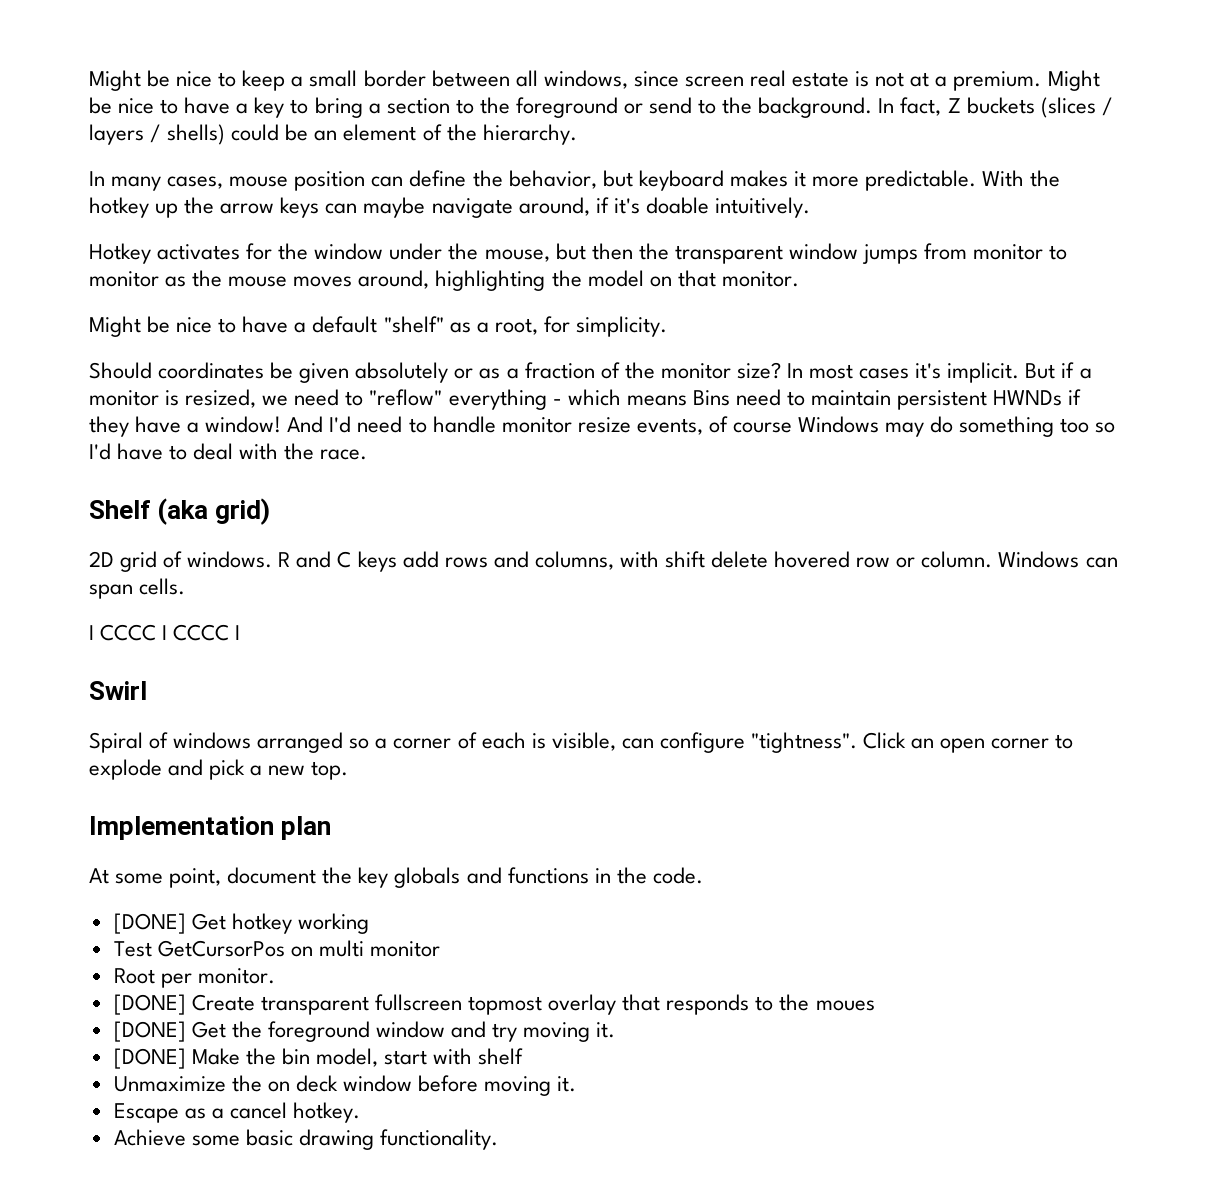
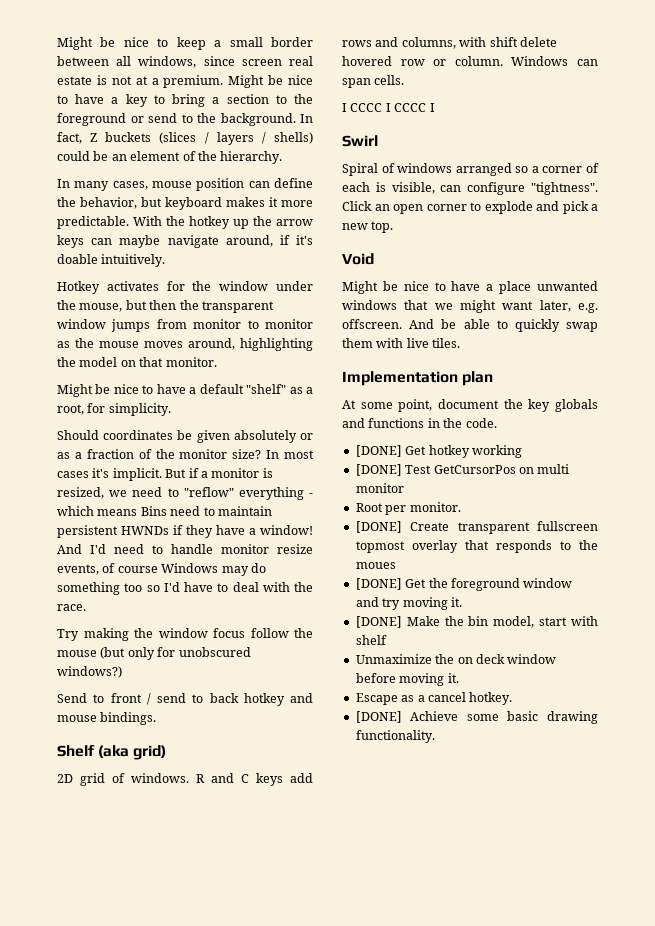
(368, 454) none -> [57,628,313,641] [57,647,251,660] [57,666,122,678] [57,693,313,706] [57,712,157,725] // Try making the window focus follow the mouse (but only for unobscured windows?) // Send to front / send to back hotkey and mouse bindings.
(349, 770) none -> [342,253,374,265] [342,281,598,294] [342,300,598,313] [342,319,598,332] [342,338,461,348] // Void // Might be nice to have a place unwanted windows that we might want later, e.g. offscreen. And be able to quickly swap them with live tiles.
(369, 923) none -> [355,464,402,476] [DONE]
(361, 1112) none -> [355,711,402,723] [DONE]

